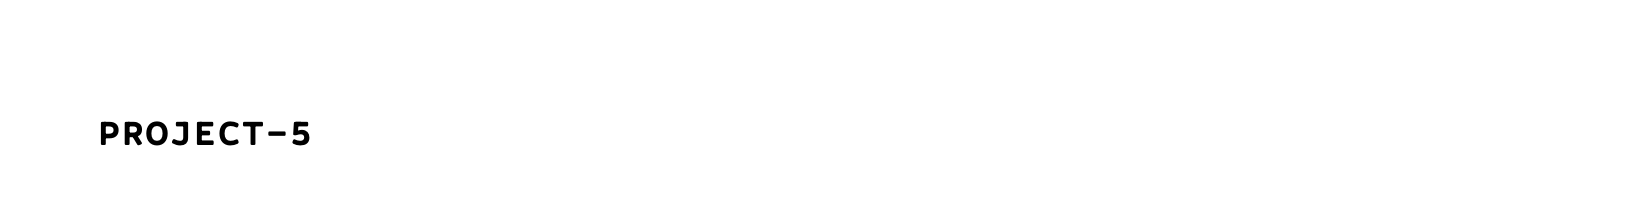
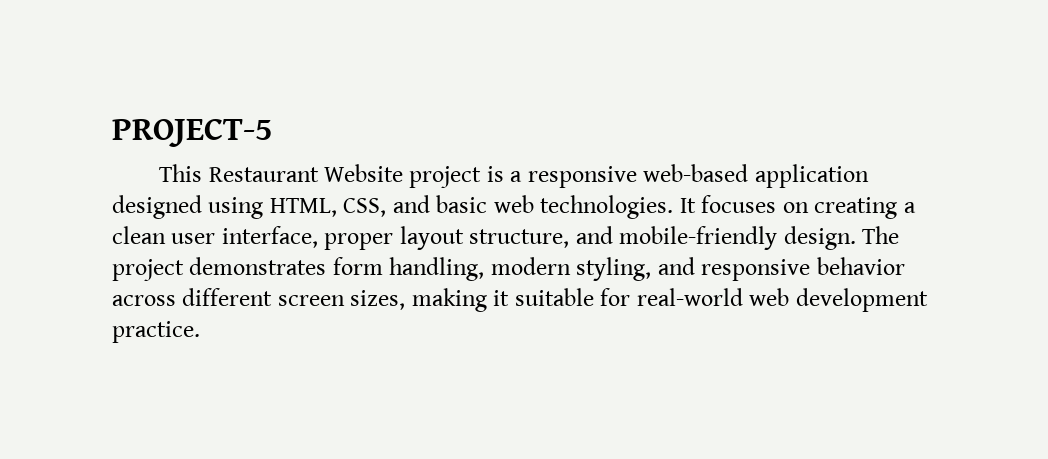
(313, 133) none -> [159,164,869,188] [112,195,916,219] [112,226,900,250] [112,257,905,281] [112,288,928,312] [112,321,200,343] // This Restaurant Website project is a responsive web-based application designed using HTML, CSS, and basic web technologies. It focuses on creating a clean user interface, proper layout structure, and mobile-friendly design. The project demonstrates form handling, modern styling, and responsive behavior across different screen sizes, making it suitable for real-world web development practice.

